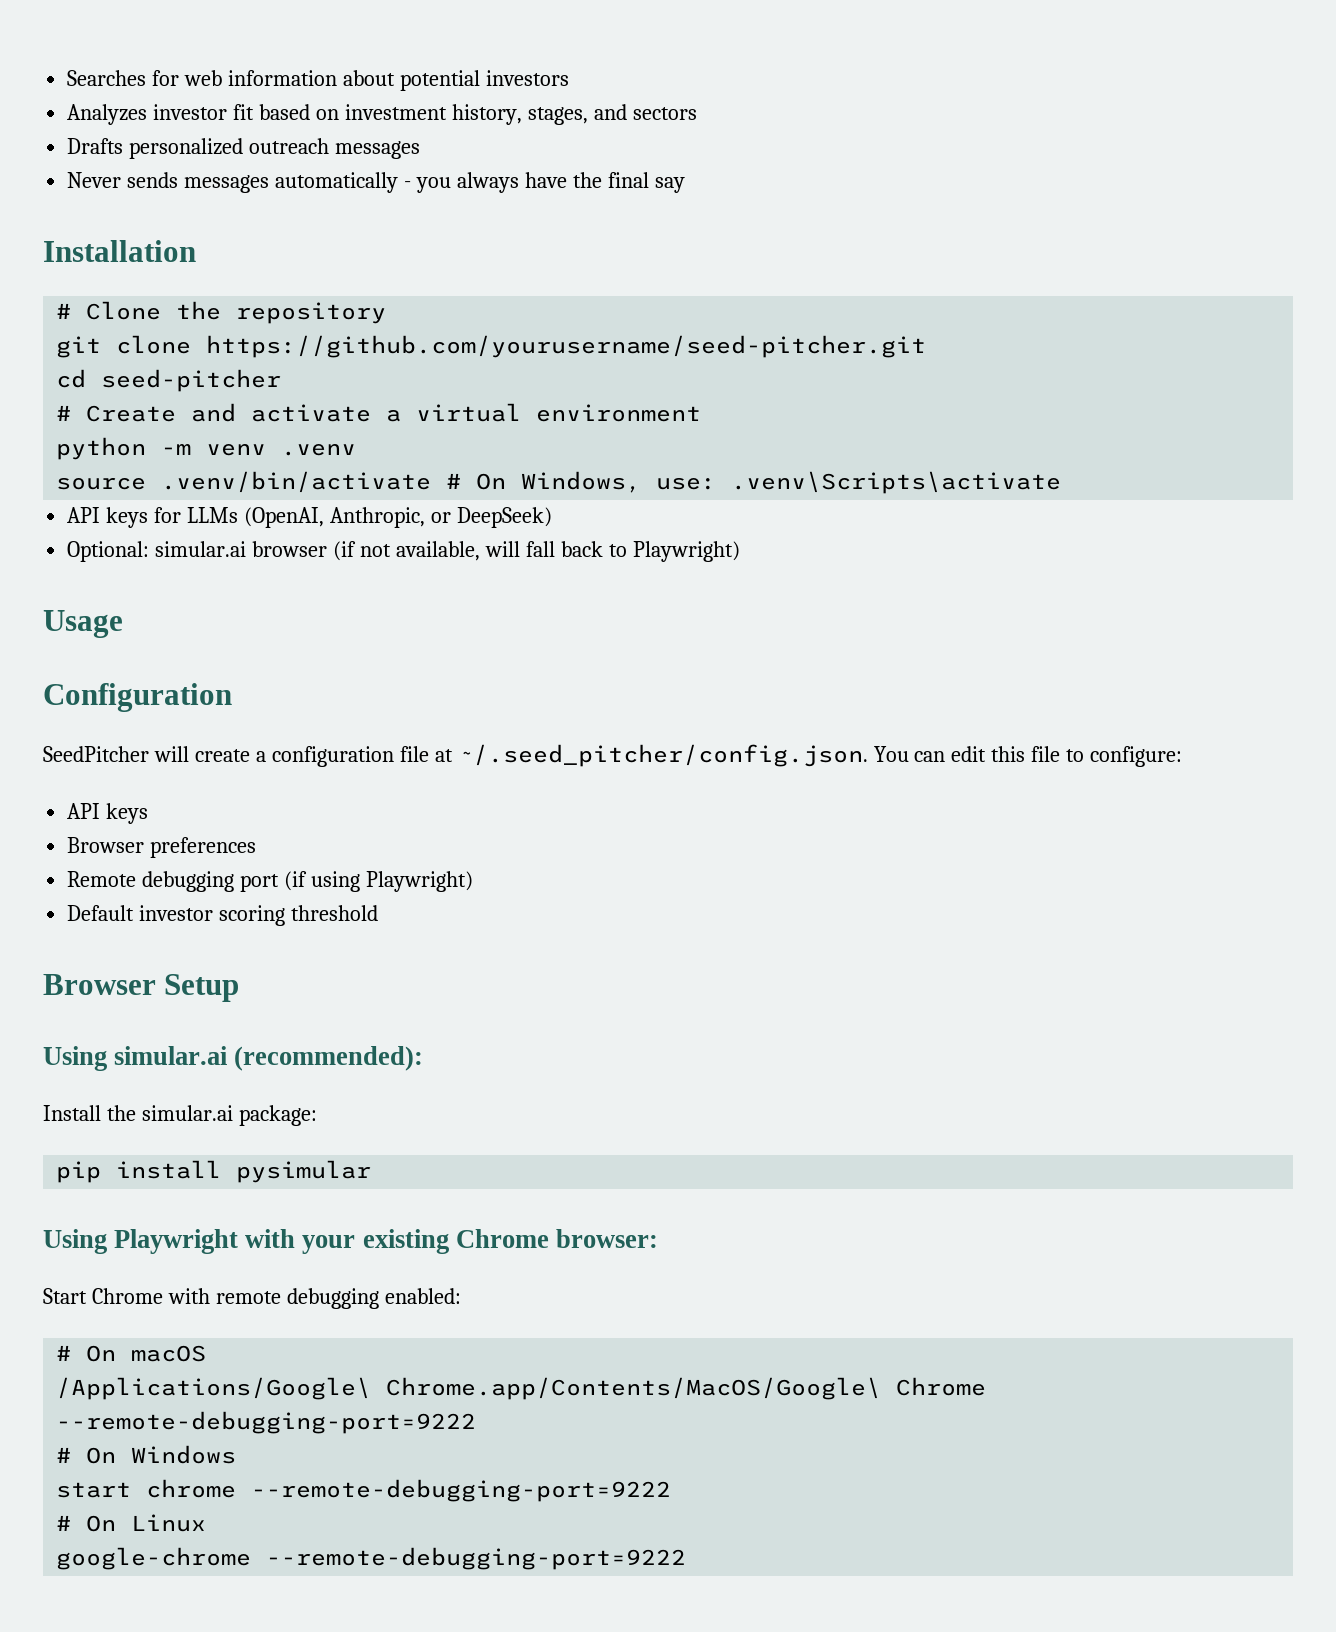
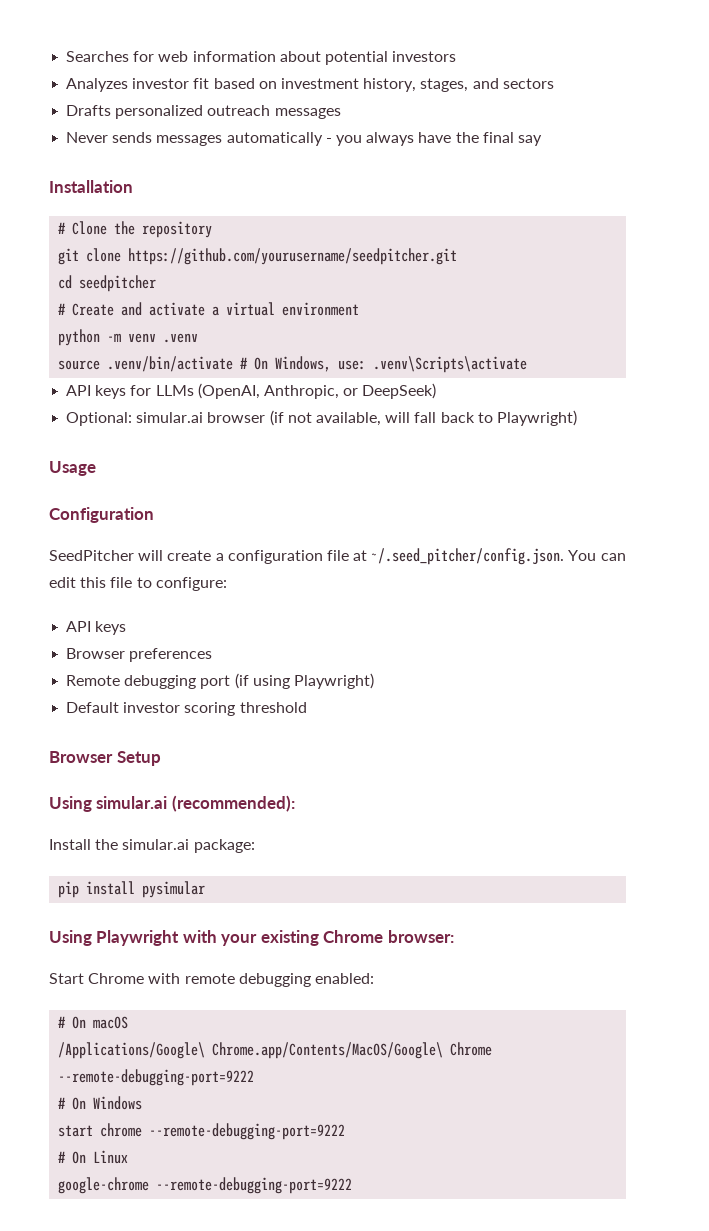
[206,335,927,358] https://github.com/yourusername/seed-pitcher.git -> [128,248,458,265] https://github.com/yourusername/seedpitcher.git
[101,369,282,392] seed-pitcher -> [79,275,157,292] seedpitcher

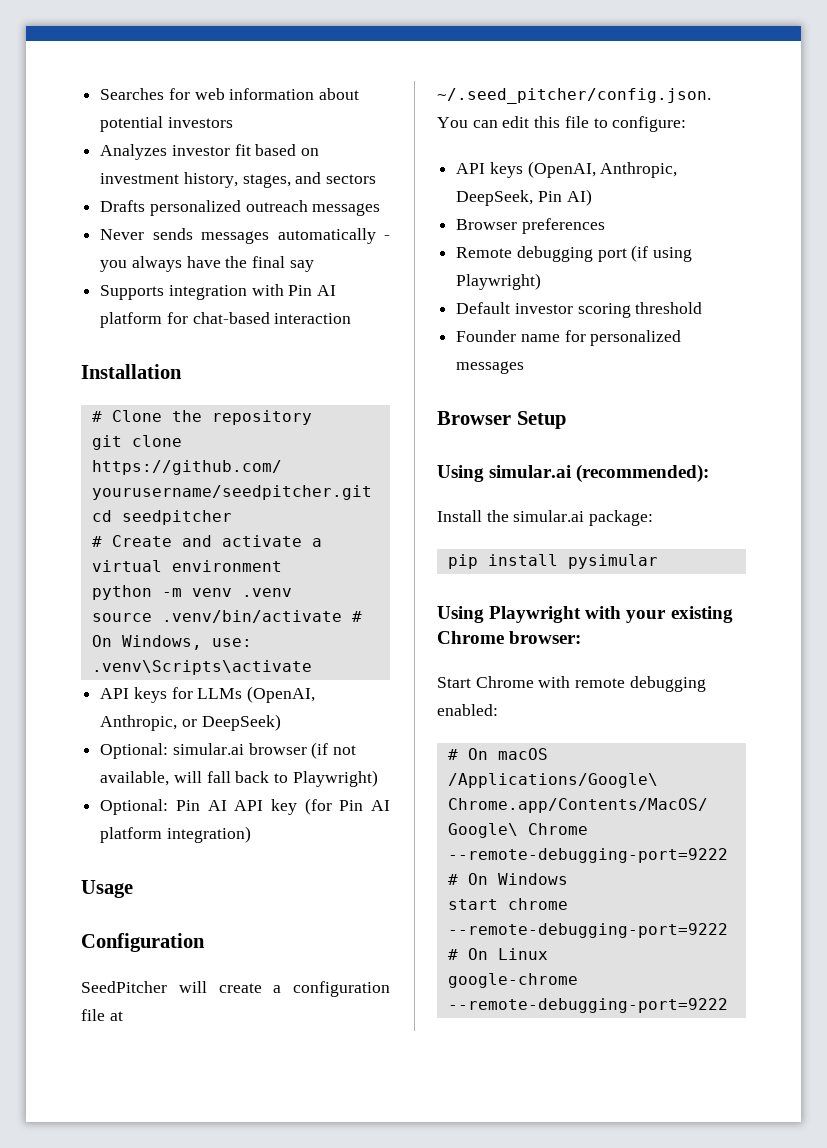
(542, 140) none -> [100,284,337,300] [100,312,352,328] // Supports integration with Pin AI platform for chat-based interaction
(577, 418) none -> [100,798,391,815] [100,826,251,843] // Optional: Pin AI API key (for Pin AI platform integration)
(127, 628) none -> [527,161,678,178] [456,189,592,206] (OpenAI, Anthropic, DeepSeek, Pin AI)
(307, 707) none -> [456,330,682,346] [456,361,525,374] // Founder name for personalized messages

